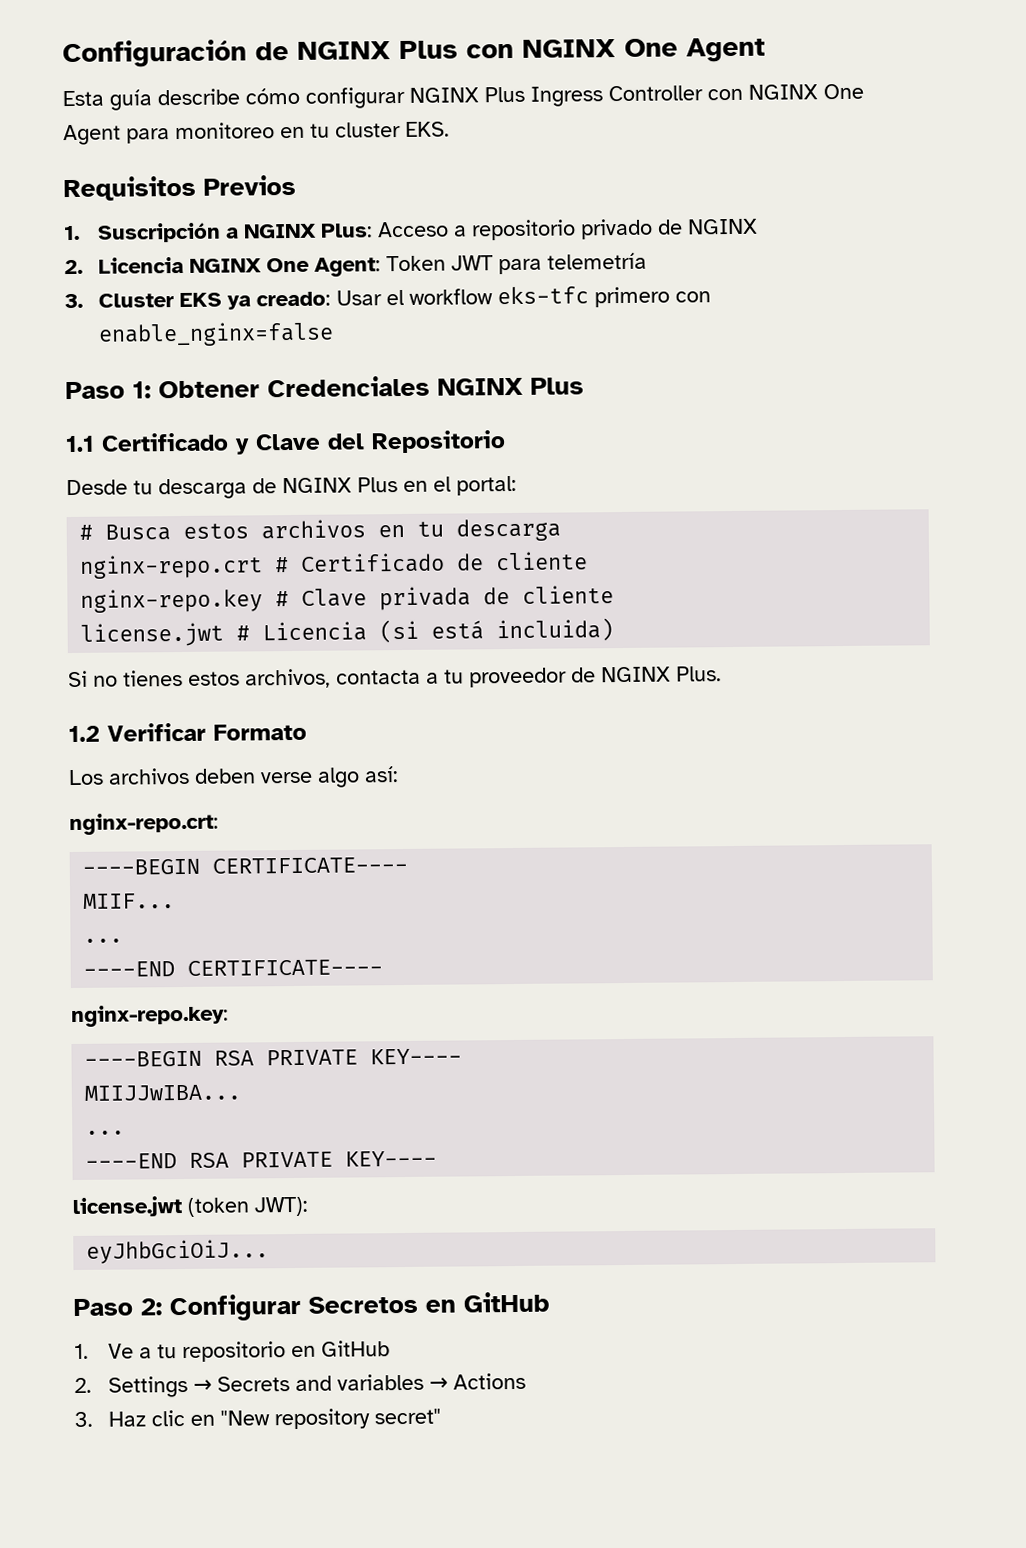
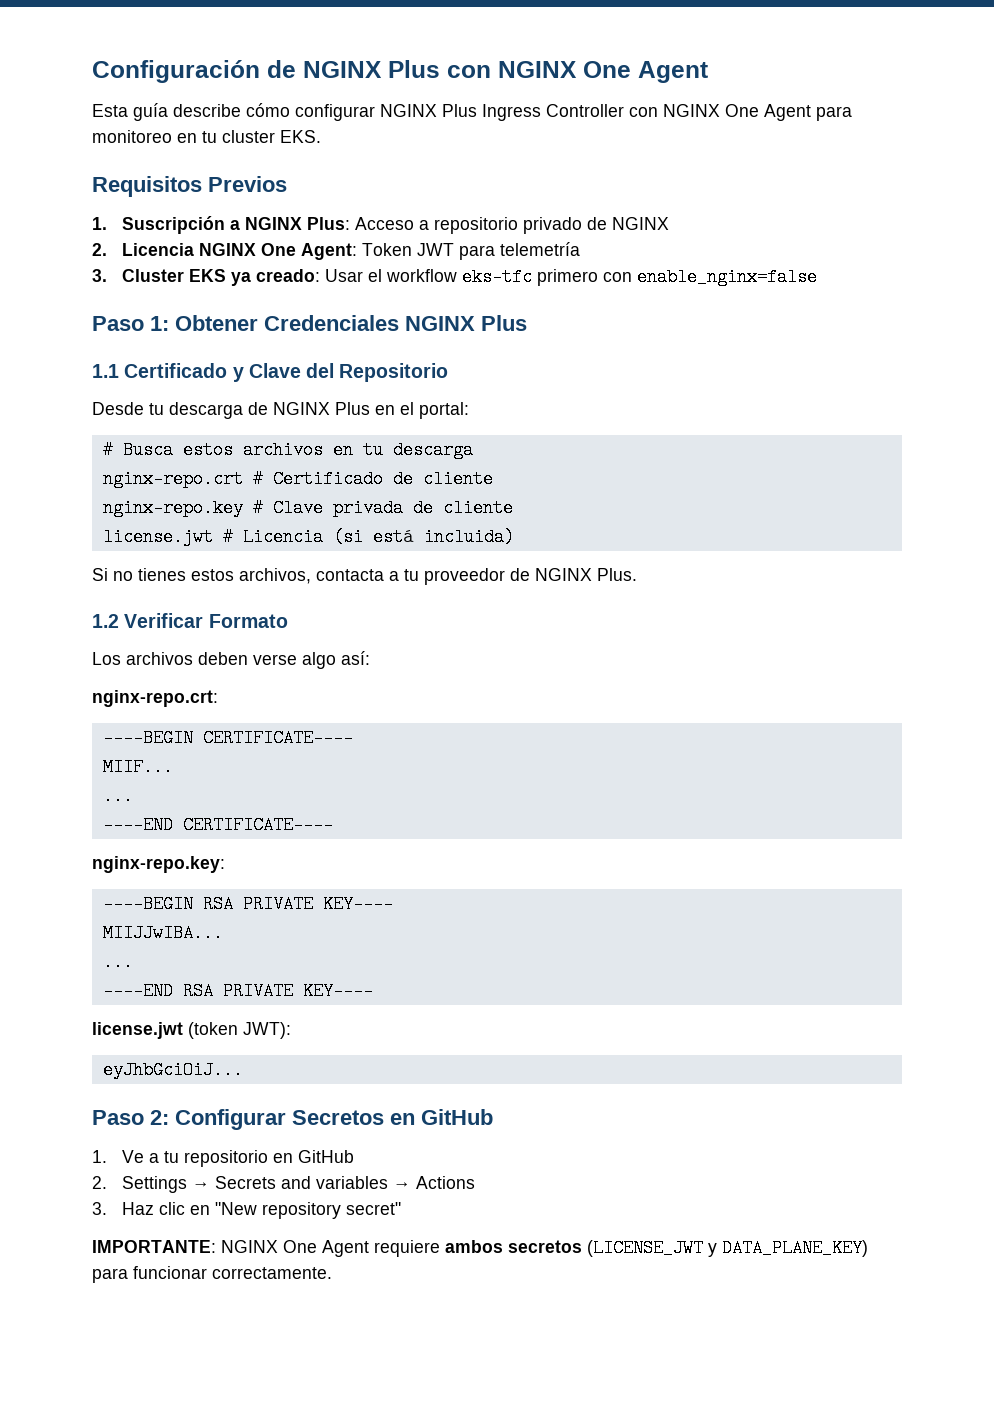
(442, 1416) none -> [92,1239,868,1257] [92,1266,332,1283] // IMPORTANTE: NGINX One Agent requiere ambos secretos (LICENSE_JWT y DATA_PLANE_KEY) para funcionar correctamente.

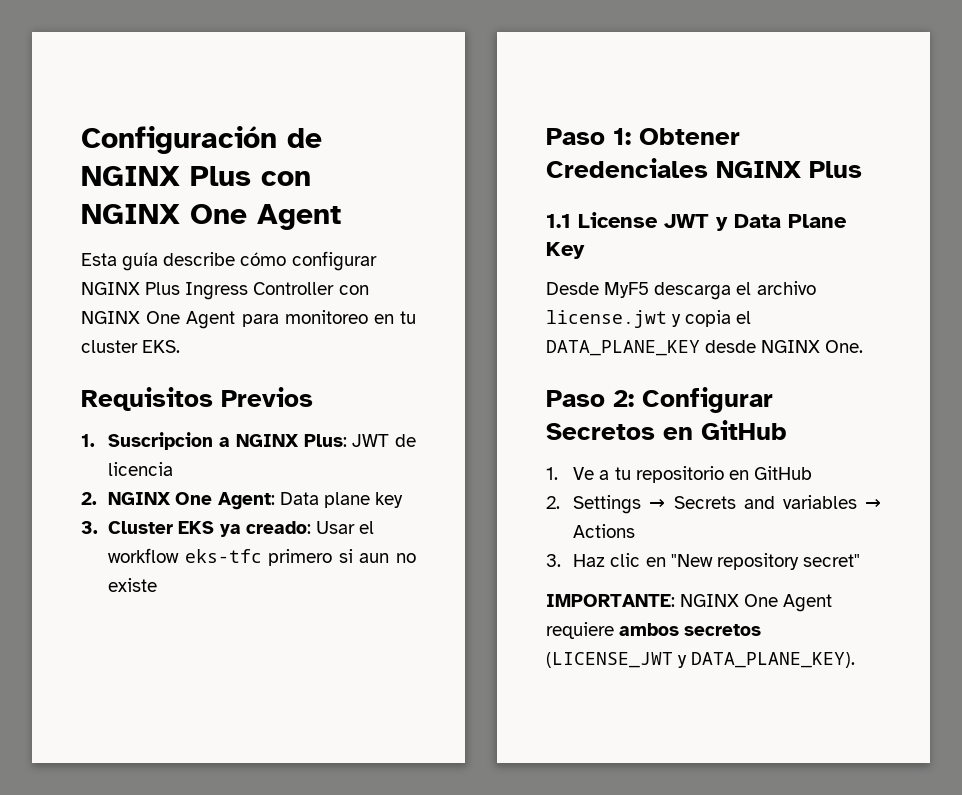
[121,216,225,234] Suscripción -> [108,432,214,450] Suscripcion
[354,217,669,234] [92,243,194,256] Acceso a repositorio privado de NGINX // 2. Licencia -> [352,434,416,447] [108,462,174,476] [81,492,97,505] JWT de licencia // 2.
[361,242,580,260] Token JWT para telemetría -> [279,492,403,508] Data plane key
[602,268,817,286] con enable_nginx=false -> [338,549,417,563] [108,578,158,592] si aun no existe
[124,363,449,382] [92,402,469,419] [102,441,473,459] [102,470,493,488] [102,499,513,517] [102,528,514,546] [92,568,637,585] [92,613,288,628] [92,651,370,669] [92,690,218,707] [102,729,353,747] [102,758,173,776] [102,787,133,805] [102,816,333,834] [92,856,225,873] [102,895,393,913] [102,924,223,942] [102,953,133,971] [102,982,373,1000] [92,1022,291,1039] [102,1061,243,1079] Certificado y Clave del Repositorio // Desde tu descarga de NGINX Plus en el portal: // # Busca estos archivos en tu descarga // nginx-repo.crt # Certificado de cliente // nginx-repo.key # Clave privada de cliente // license.jwt # Licencia (si está incluida) // Si no tienes estos archivos, contacta a tu proveedor de NGINX Plus. // 1.2 Verificar Formato // Los archivos deben verse algo así: // nginx-repo.crt: // ----BEGIN CERTIFICATE---- // MIIF... // ... // ----END CERTIFICATE---- // nginx-repo.key: // ----BEGIN RSA PRIVATE KEY---- // MIIJJwIBA... // ... // ----END RSA PRIVATE KEY---- // license.jwt (token JWT): // eyJhbGciOiJ... -> [578,212,847,231] [546,242,585,259] [546,281,816,300] [546,310,752,328] [546,340,864,356] License JWT y Data Plane Key // Desde MyF5 descarga el archivo license.jwt y copia el DATA_PLANE_KEY desde NGINX One.
[722,1239,868,1257] [92,1266,332,1283] DATA_PLANE_KEY) para funcionar correctamente. -> [691,652,856,668] DATA_PLANE_KEY).

